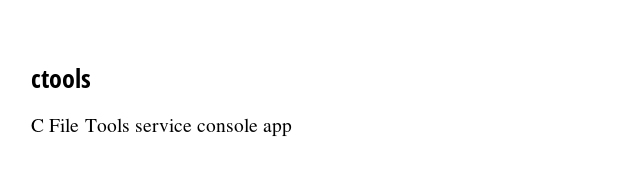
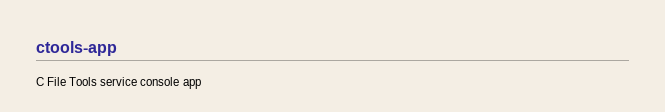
[31,68,91,88] ctools -> [36,41,117,56] ctools-app

